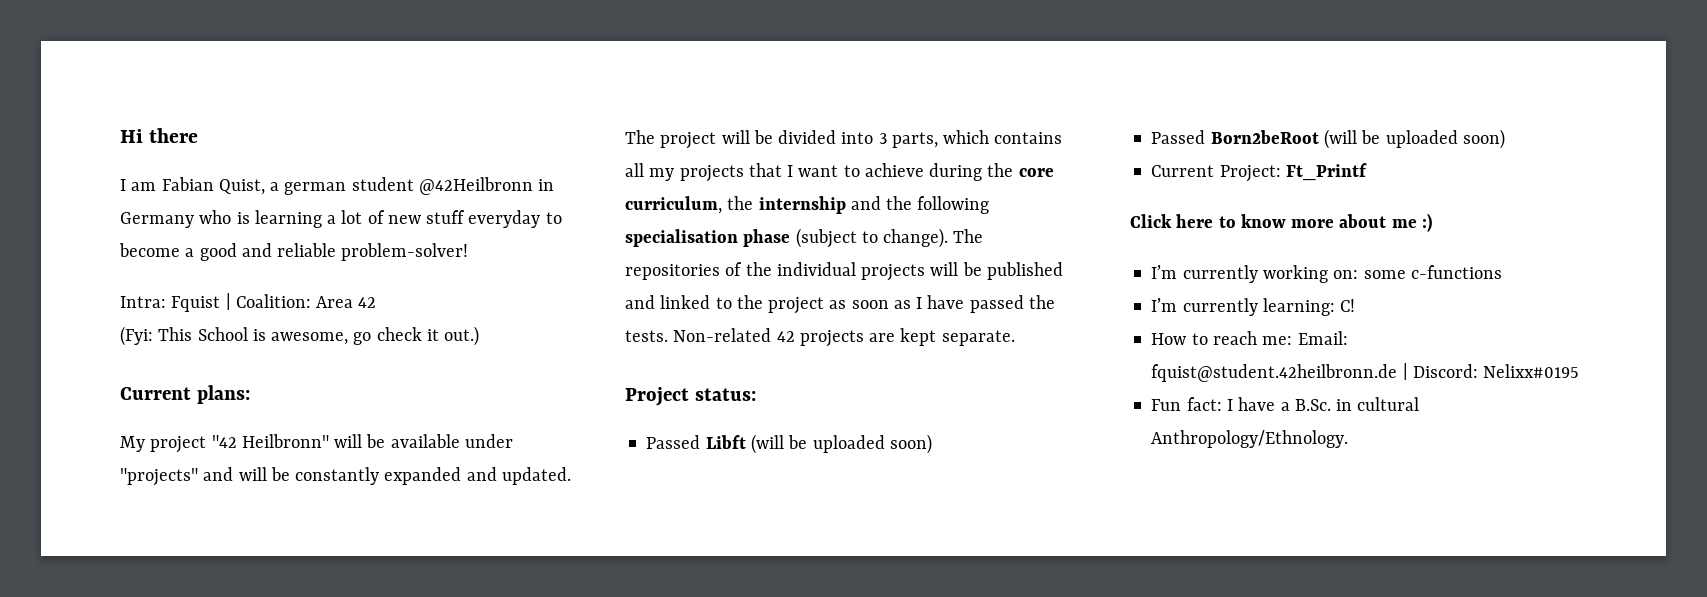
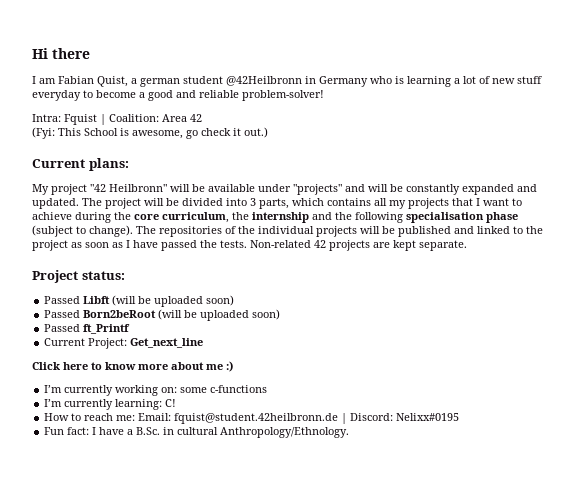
(1505, 139) none -> [44,324,131,334] // Passed ft_Printf
[1285,163,1367,181] Ft_Printf -> [130,338,204,348] Get_next_line

